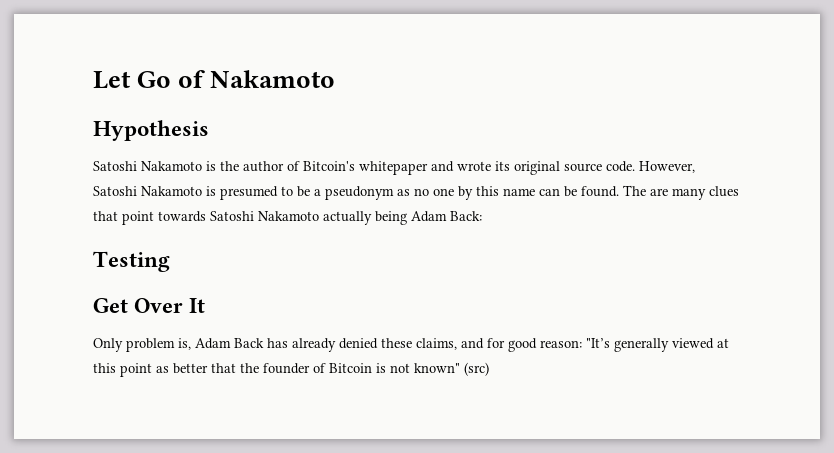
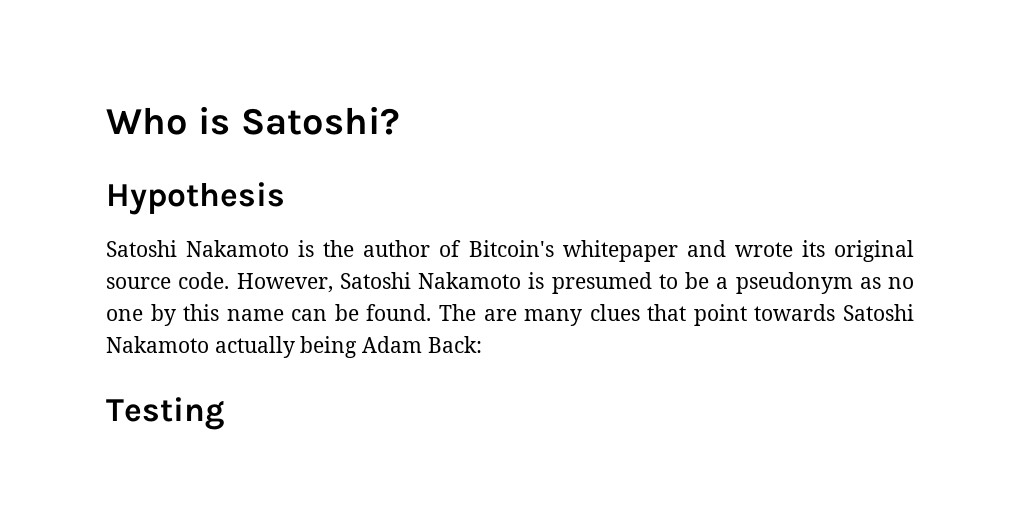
[93,70,336,89] Let Go of Nakamoto -> [106,106,400,135] Who is Satoshi?
[93,298,206,313] [93,338,729,352] [93,362,489,377] // Get Over It // Only problem is, Adam Back has already denied these claims, and for good reason: "It’s generally viewed at this point as better that the founder of Bitcoin is not known" (src) -> (225, 413) none

